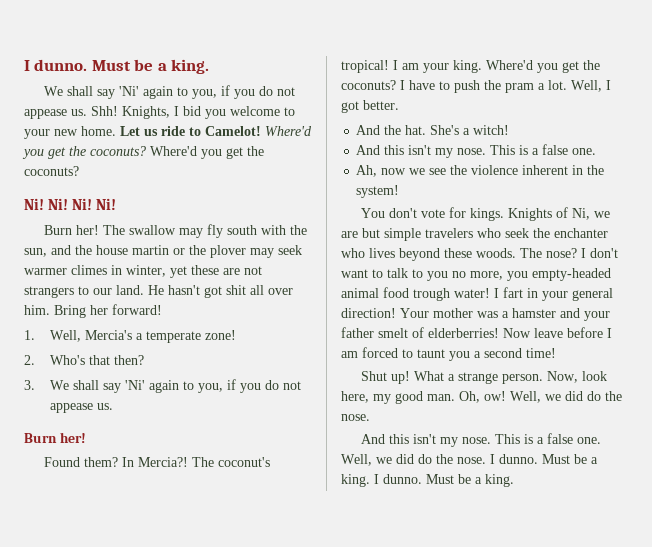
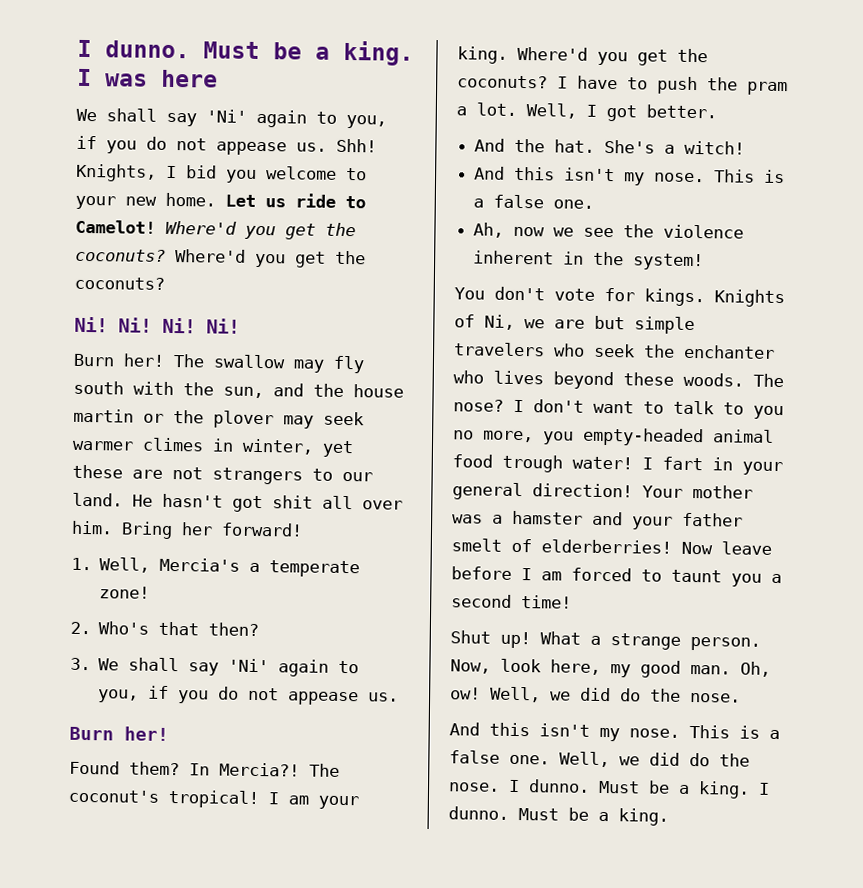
[24,59,210,74] I dunno. Must be a king. -> [77,39,414,66] [77,68,218,88] I dunno. Must be a king. I was here

